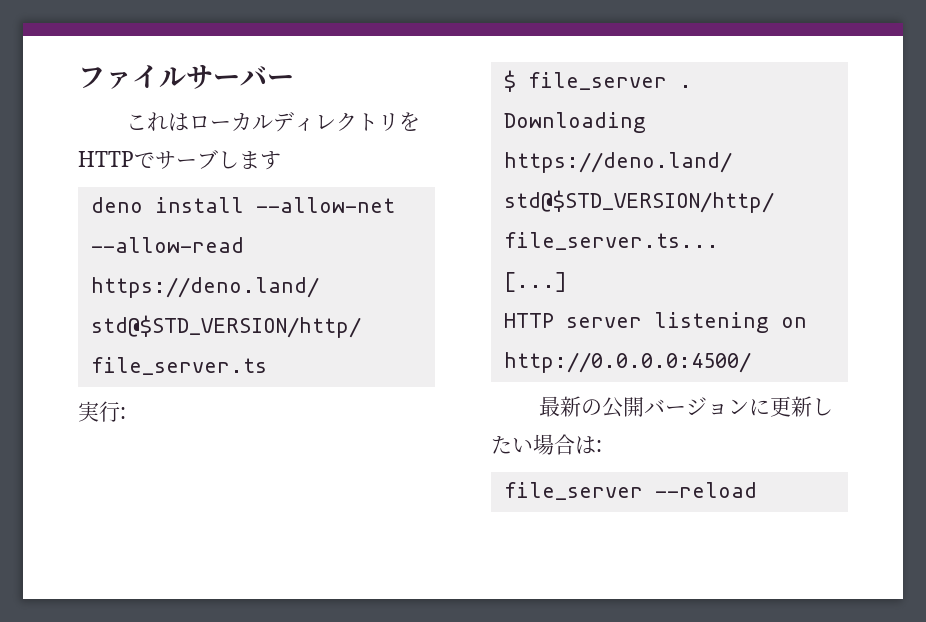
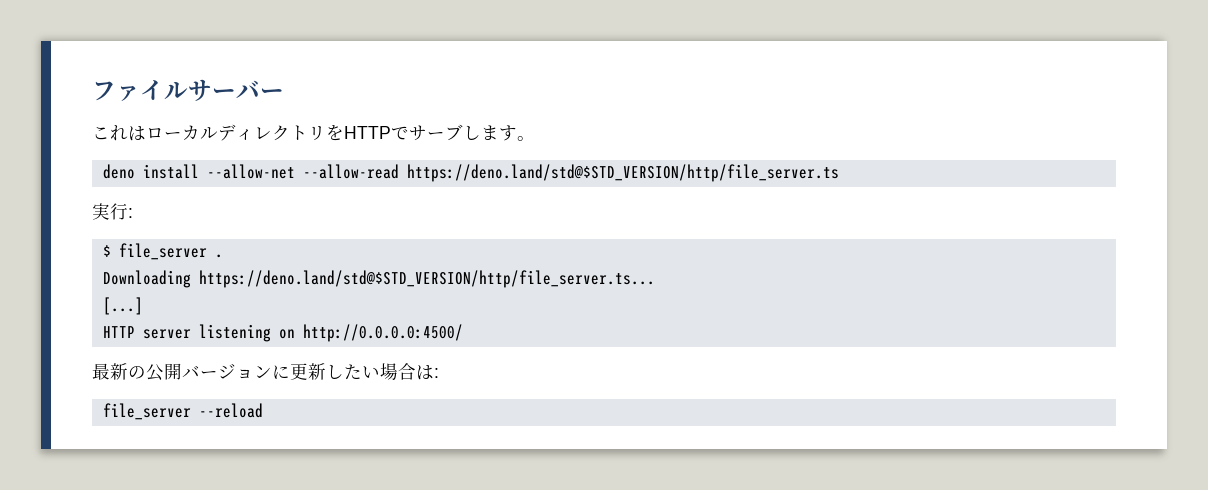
(281, 160) none -> [517,136,535,141] 。

